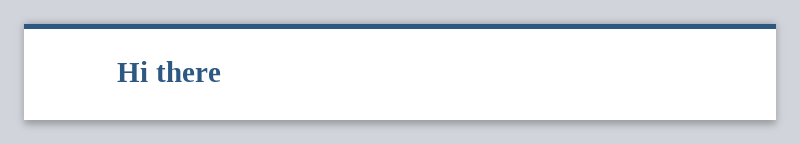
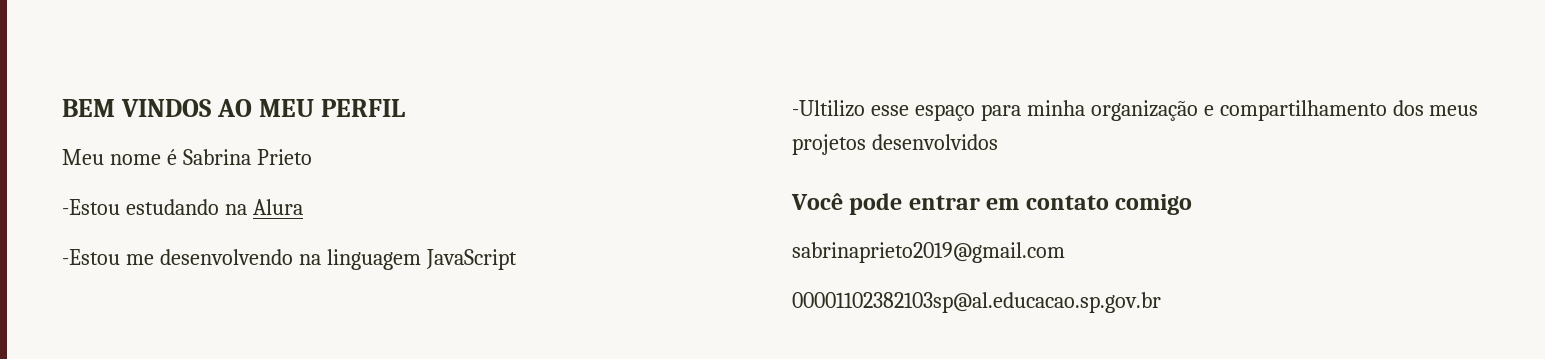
[117,61,221,82] Hi there -> [62,99,405,117] [62,149,312,165] [62,199,303,215] [62,249,517,270] [792,100,1479,121] [792,134,998,155] [791,193,1193,215] [792,242,1065,263] [792,292,1161,313] BEM VINDOS AO MEU PERFIL // Meu nome é Sabrina Prieto // -Estou estudando na Alura // -Estou me desenvolvendo na linguagem JavaScript // -Ultilizo esse espaço para minha organização e compartilhamento dos meus projetos desenvolvidos // Você pode entrar em contato comigo // sabrinaprieto2019@gmail.com // 00001102382103sp@al.educacao.sp.gov.br

